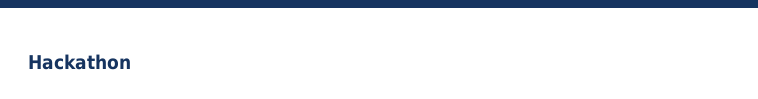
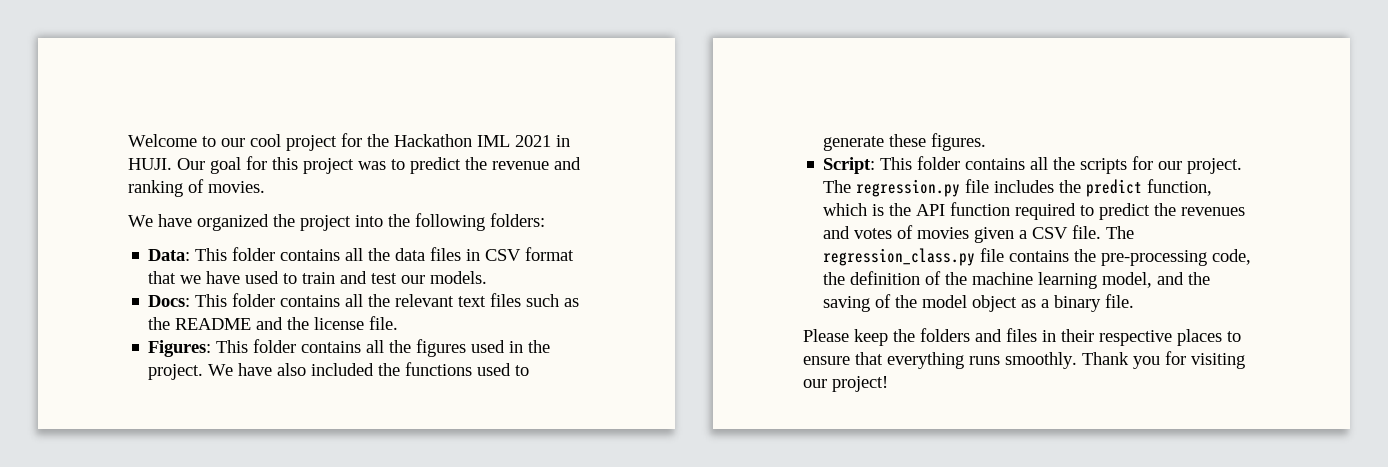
[28,54,131,70] Hackathon -> [128,133,570,151] [128,156,581,174] [128,179,265,197] [128,213,545,231] [148,247,575,261] [148,271,488,284] [148,293,580,307] [148,316,399,330] [148,339,551,357] [148,362,530,380] [823,133,987,151] [823,156,1243,174] [823,179,1213,197] [823,202,1246,220] [823,225,1135,243] [823,248,1252,266] [823,271,1211,289] [823,294,1135,312] [803,328,1241,346] [803,351,1245,369] [803,376,888,392] Welcome to our cool project for the Hackathon IML 2021 in HUJI. Our goal for this project was to predict the revenue and ranking of movies. // We have organized the project into the following folders: // Data: This folder contains all the data files in CSV format that we have used to train and test our models. // Docs: This folder contains all the relevant text files such as the README and the license file. // Figures: This folder contains all the figures used in the project. We have also included the functions used to generate these figures. // Script: This folder contains all the scripts for our project. The regression.py file includes the predict function, which is the API function required to predict the revenues and votes of movies given a CSV file. The regression_class.py file contains the pre-processing code, the definition of the machine learning model, and the saving of the model object as a binary file. // Please keep the folders and files in their respective places to ensure that everything runs smoothly. Thank you for visiting our project!

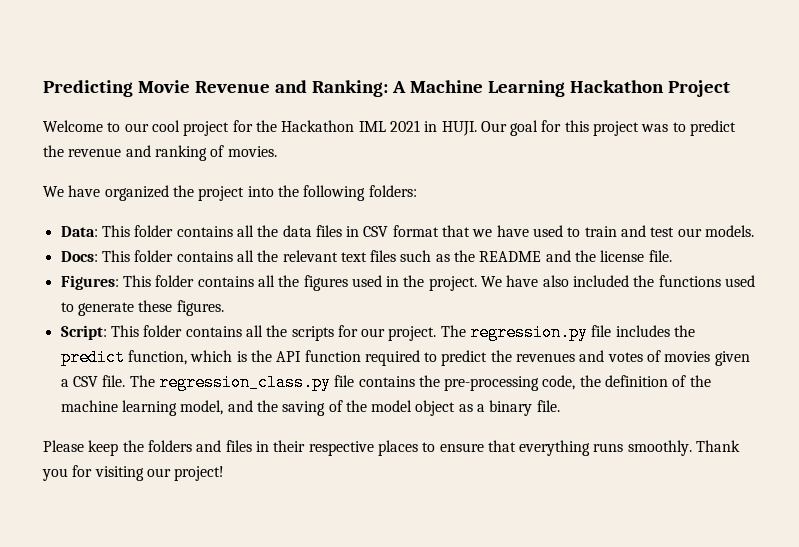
(128, 140) none -> [43,80,730,97] Predicting Movie Revenue and Ranking: A Machine Learning Hackathon Project //

